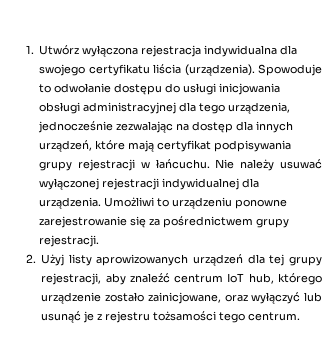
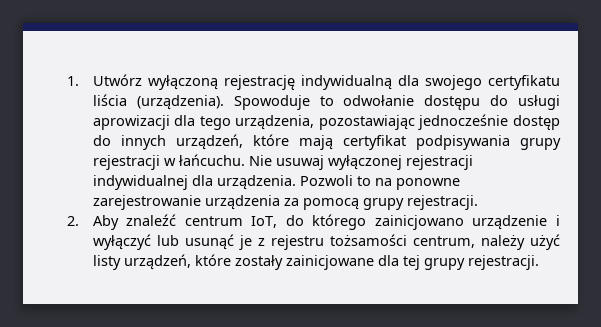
[82,45,278,57] wyłączona rejestracja indywidualna -> [147,75,392,90] wyłączoną rejestrację indywidualną
[219,83,281,95] [39,102,291,114] [38,121,254,133] inicjowania obsługi administracyjnej dla tego urządzenia, jednocześnie zezwalając na dostęp dla -> [92,114,560,130] [92,135,111,146] aprowizacji dla tego urządzenia, pozostawiając jednocześnie dostęp do
[240,159,322,171] należy usuwać -> [275,155,324,170] usuwaj
[104,197,288,209] [39,216,290,228] [39,235,100,247] [25,254,322,266] [41,273,322,285] [41,292,248,304] Umożliwi to urządzeniu ponowne zarejestrowanie się za pośrednictwem grupy rejestracji. // 2. Użyj listy aprowizowanych urządzeń dla tej grupy rejestracji, aby znaleźć centrum IoT hub, którego urządzenie zostało zainicjowane, oraz -> [299,175,460,190] [92,195,478,210] [66,214,560,230] Pozwoli to na ponowne zarejestrowanie urządzenia za pomocą grupy rejestracji. // 2. Aby znaleźć centrum IoT, do którego zainicjowano urządzenie i
[219,312,301,323] tego centrum. -> [412,234,560,250] [92,254,539,270] centrum, należy użyć listy urządzeń, które zostały zainicjowane dla tej grupy rejestracji.

